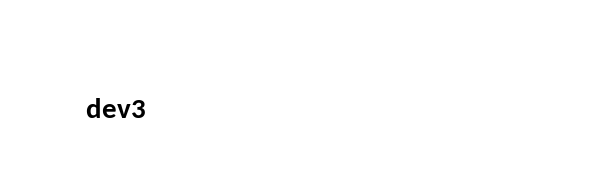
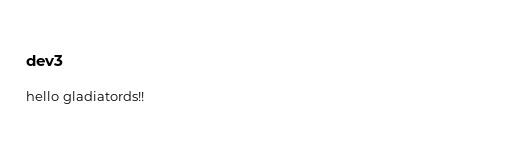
(146, 108) none -> [26,91,144,104] // hello gladiatords!!

